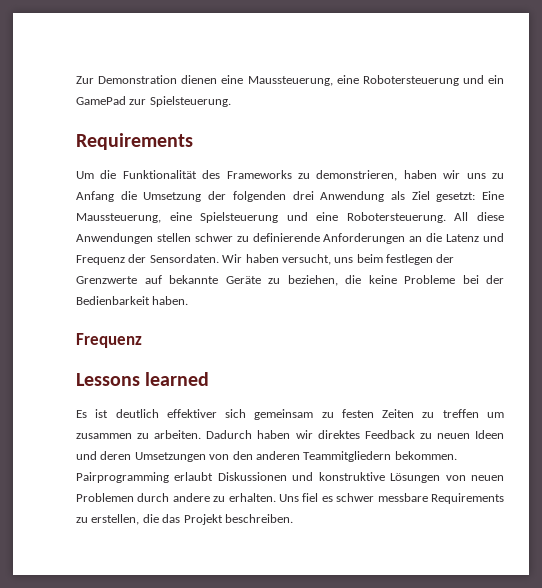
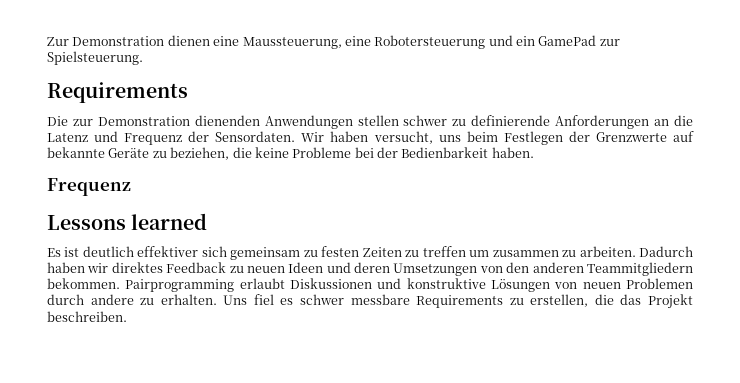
[76,170,504,181] [76,191,504,202] [76,212,504,223] Um die Funktionalität des Frameworks zu demonstrieren, haben wir uns zu Anfang die Umsetzung der folgenden drei Anwendung als Ziel gesetzt: Eine Maussteuerung, eine Spielsteuerung und eine Robotersteuerung. All diese -> [47,115,260,126] Die zur Demonstration dienenden
[386,254,433,265] festlegen -> [503,131,563,145] Festlegen

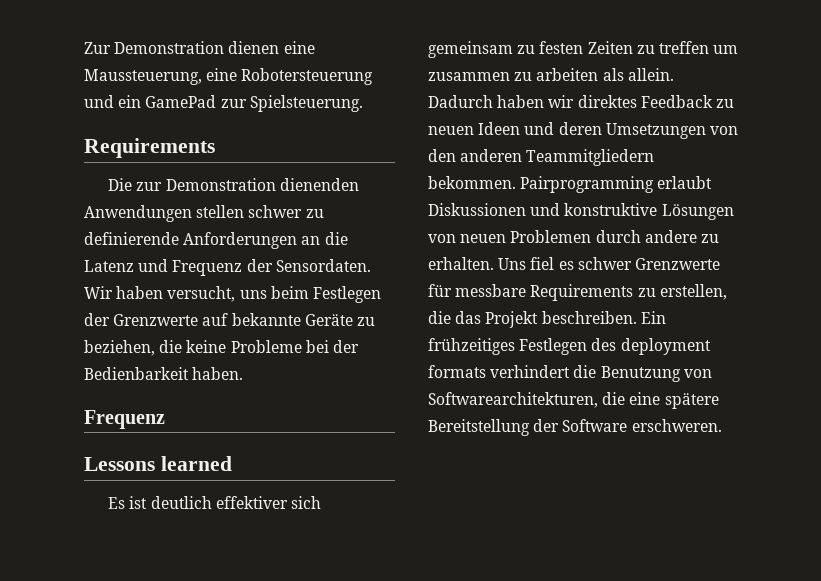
[579,246,636,257] arbeiten. -> [536,68,674,81] arbeiten als allein.
(345, 299) none -> [634,258,720,270] [428,284,452,297] Grenzwerte für
(127, 316) none -> [640,311,666,324] [428,338,711,355] [428,365,712,382] [428,392,719,409] [428,419,722,436] Ein frühzeitiges Festlegen des deployment formats verhindert die Benutzung von Softwarearchitekturen, die eine spätere Bereitstellung der Software erschweren.

